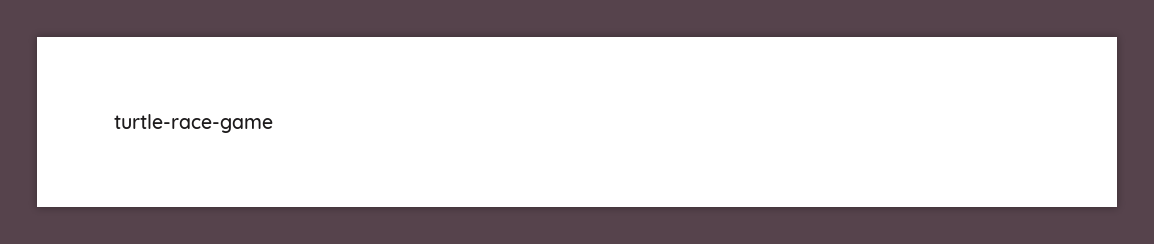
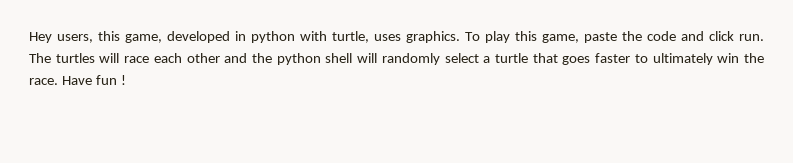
[114,114,273,133] turtle-race-game -> [29,31,764,43] [29,53,764,65] [29,75,126,85] Hey users, this game, developed in python with turtle, uses graphics. To play this game, paste the code and click run. The turtles will race each other and the python shell will randomly select a turtle that goes faster to ultimately win the race. Have fun !

